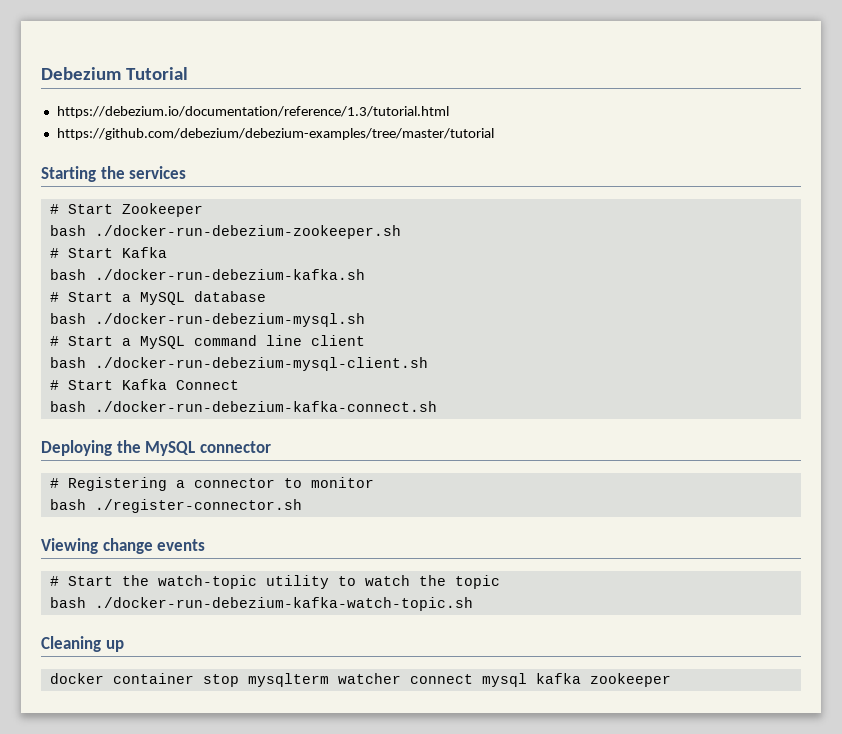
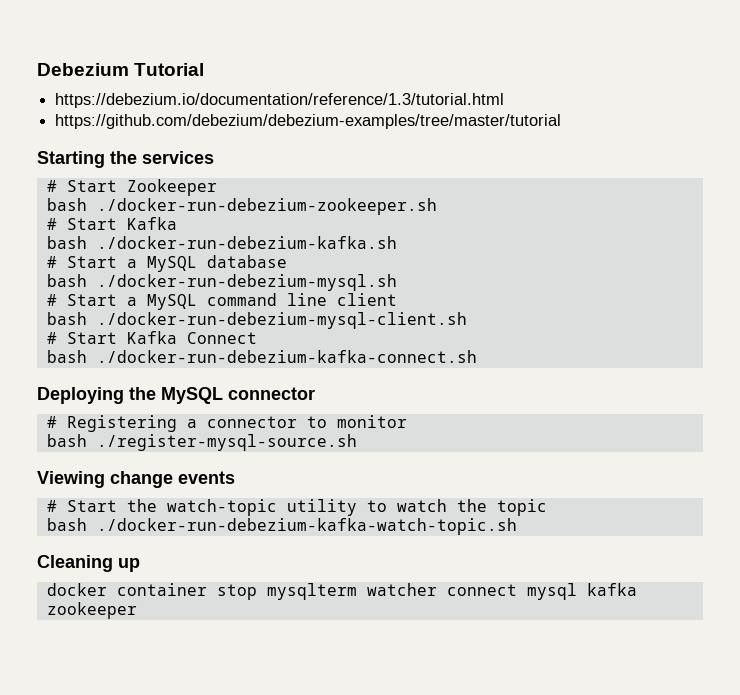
[94,499,302,513] ./register-connector.sh -> [96,434,357,451] ./register-mysql-source.sh

